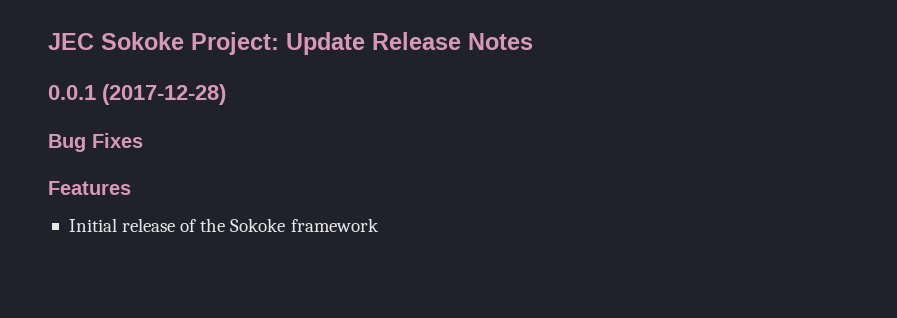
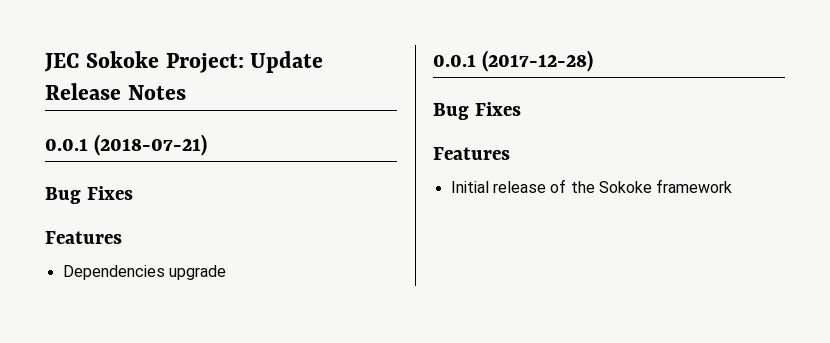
(533, 41) none -> [45,134,208,156] [45,186,133,204] [45,231,122,244] [62,265,226,280] // 0.0.1 (2018-07-21) // Bug Fixes // Features // Dependencies upgrade

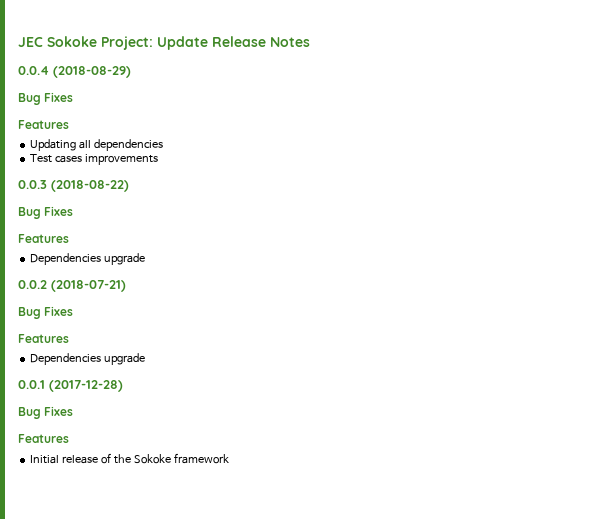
[45,138,88,151] 0.0.1 -> [18,66,131,78] [18,92,74,105] [18,120,69,129] [30,139,164,151] [30,154,159,165] [18,180,129,192] [18,206,74,219] [18,234,69,243] [30,253,146,265] [18,280,47,289] 0.0.4 (2018-08-29) // Bug Fixes // Features // Updating all dependencies // Test cases improvements // 0.0.3 (2018-08-22) // Bug Fixes // Features // Dependencies upgrade // 0.0.2

